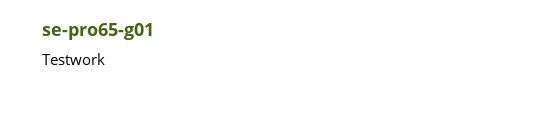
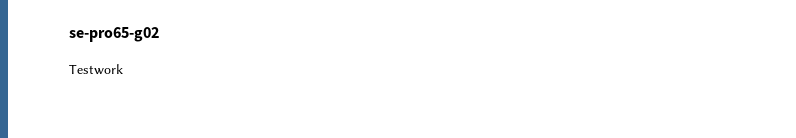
[42,23,154,40] se-pro65-g01 -> [69,27,159,42] se-pro65-g02

